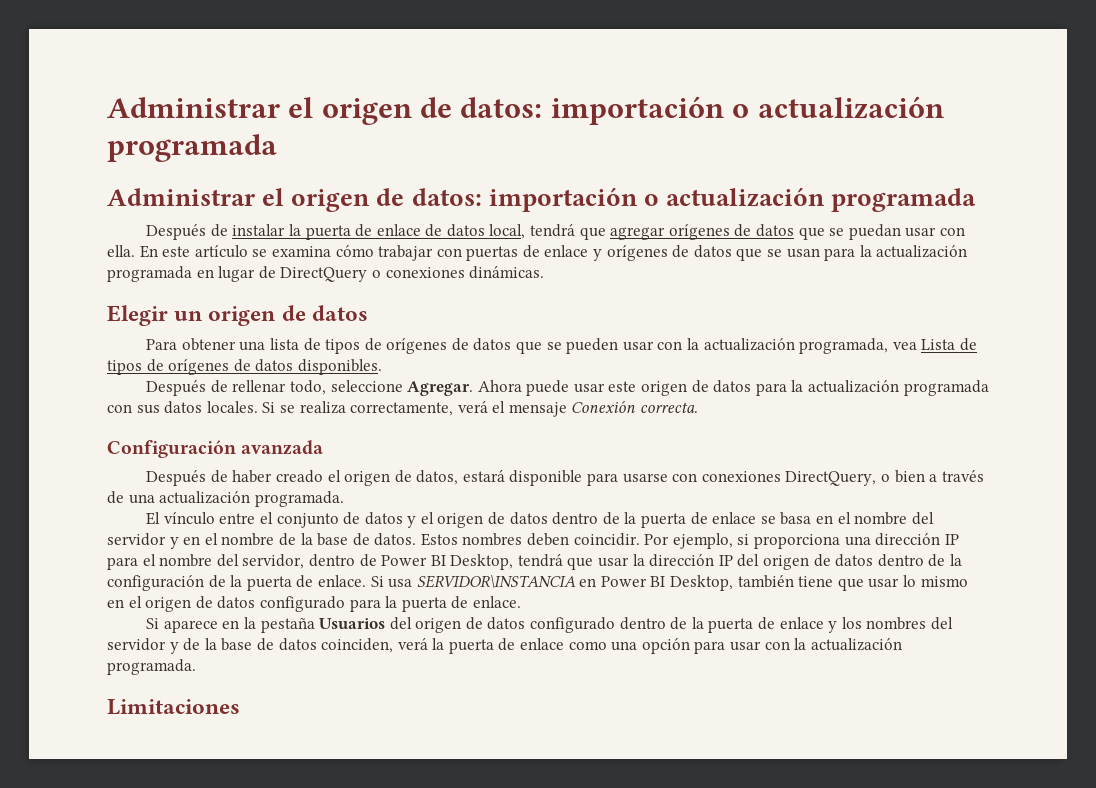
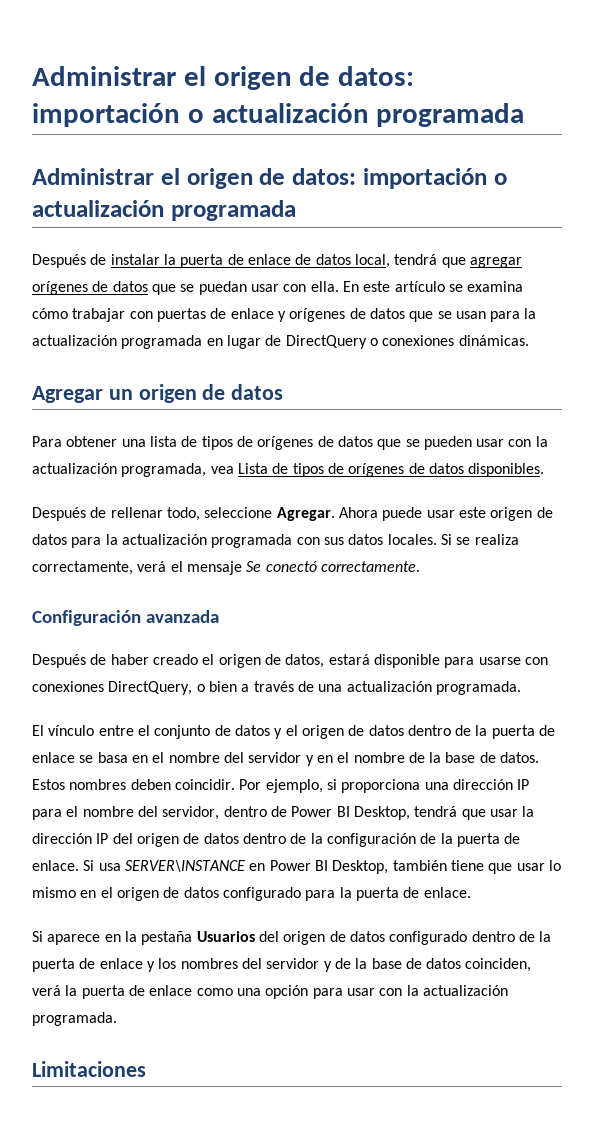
[107,305,168,326] Elegir -> [32,386,103,403] Agregar
[571,401,699,413] Conexión correcta. -> [246,561,420,572] Se conectó correctamente.
[416,575,576,588] SERVIDOR\INSTANCIA -> [124,860,245,872] SERVER\INSTANCE

